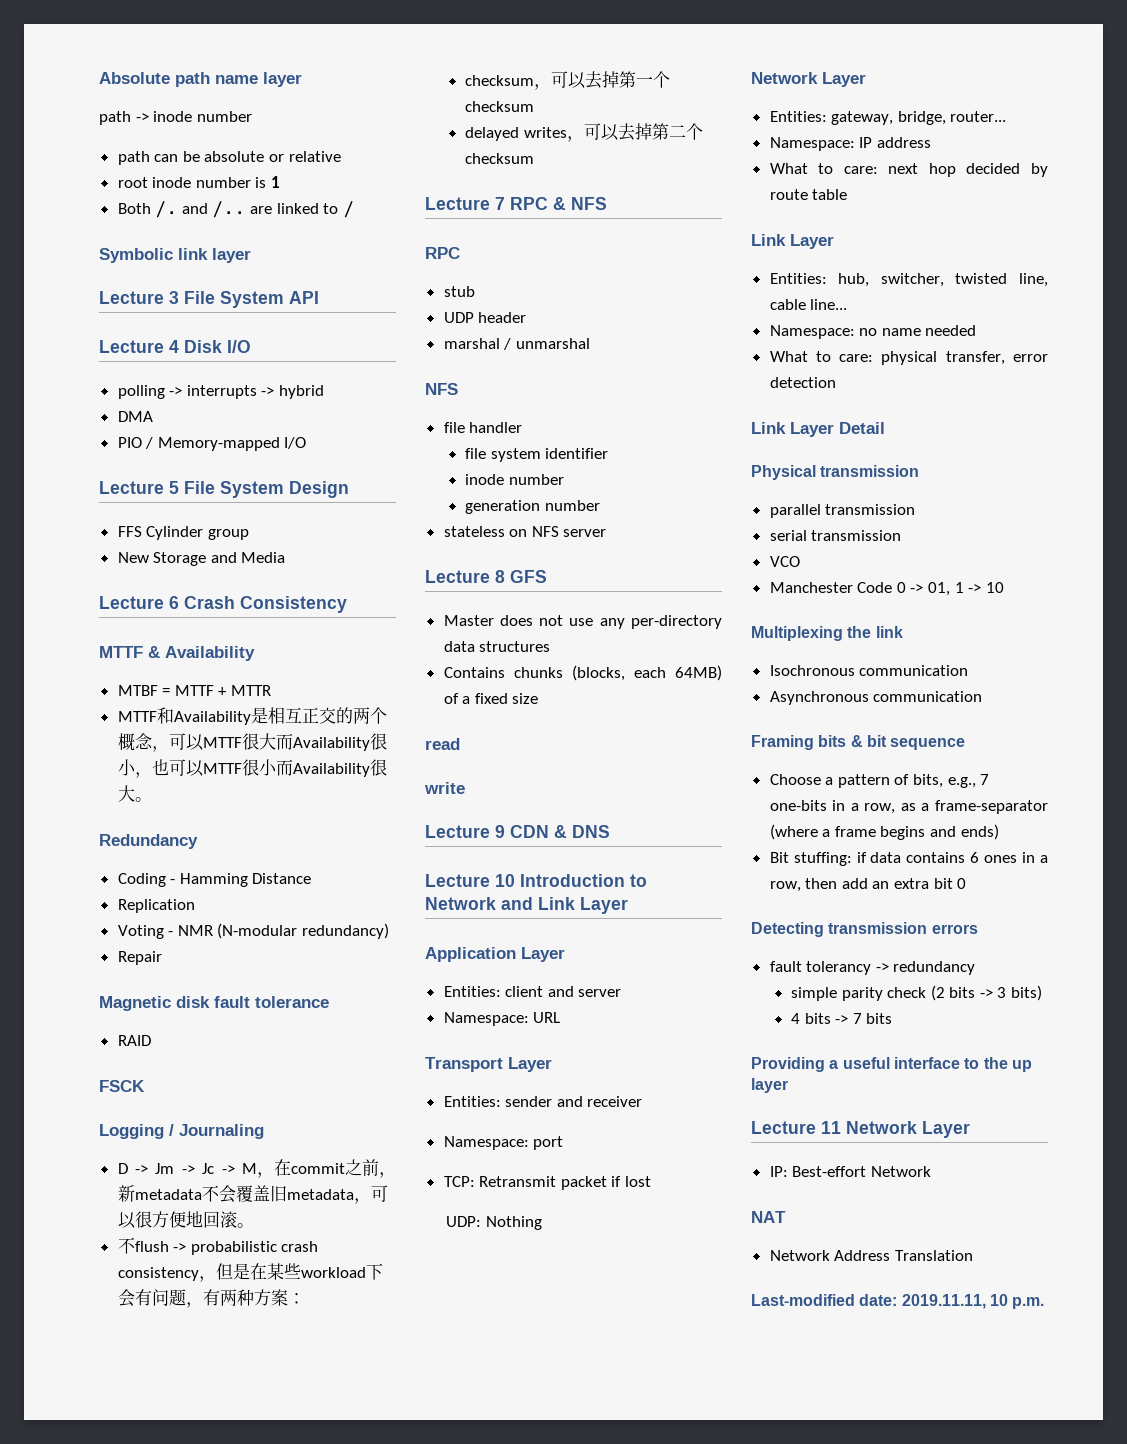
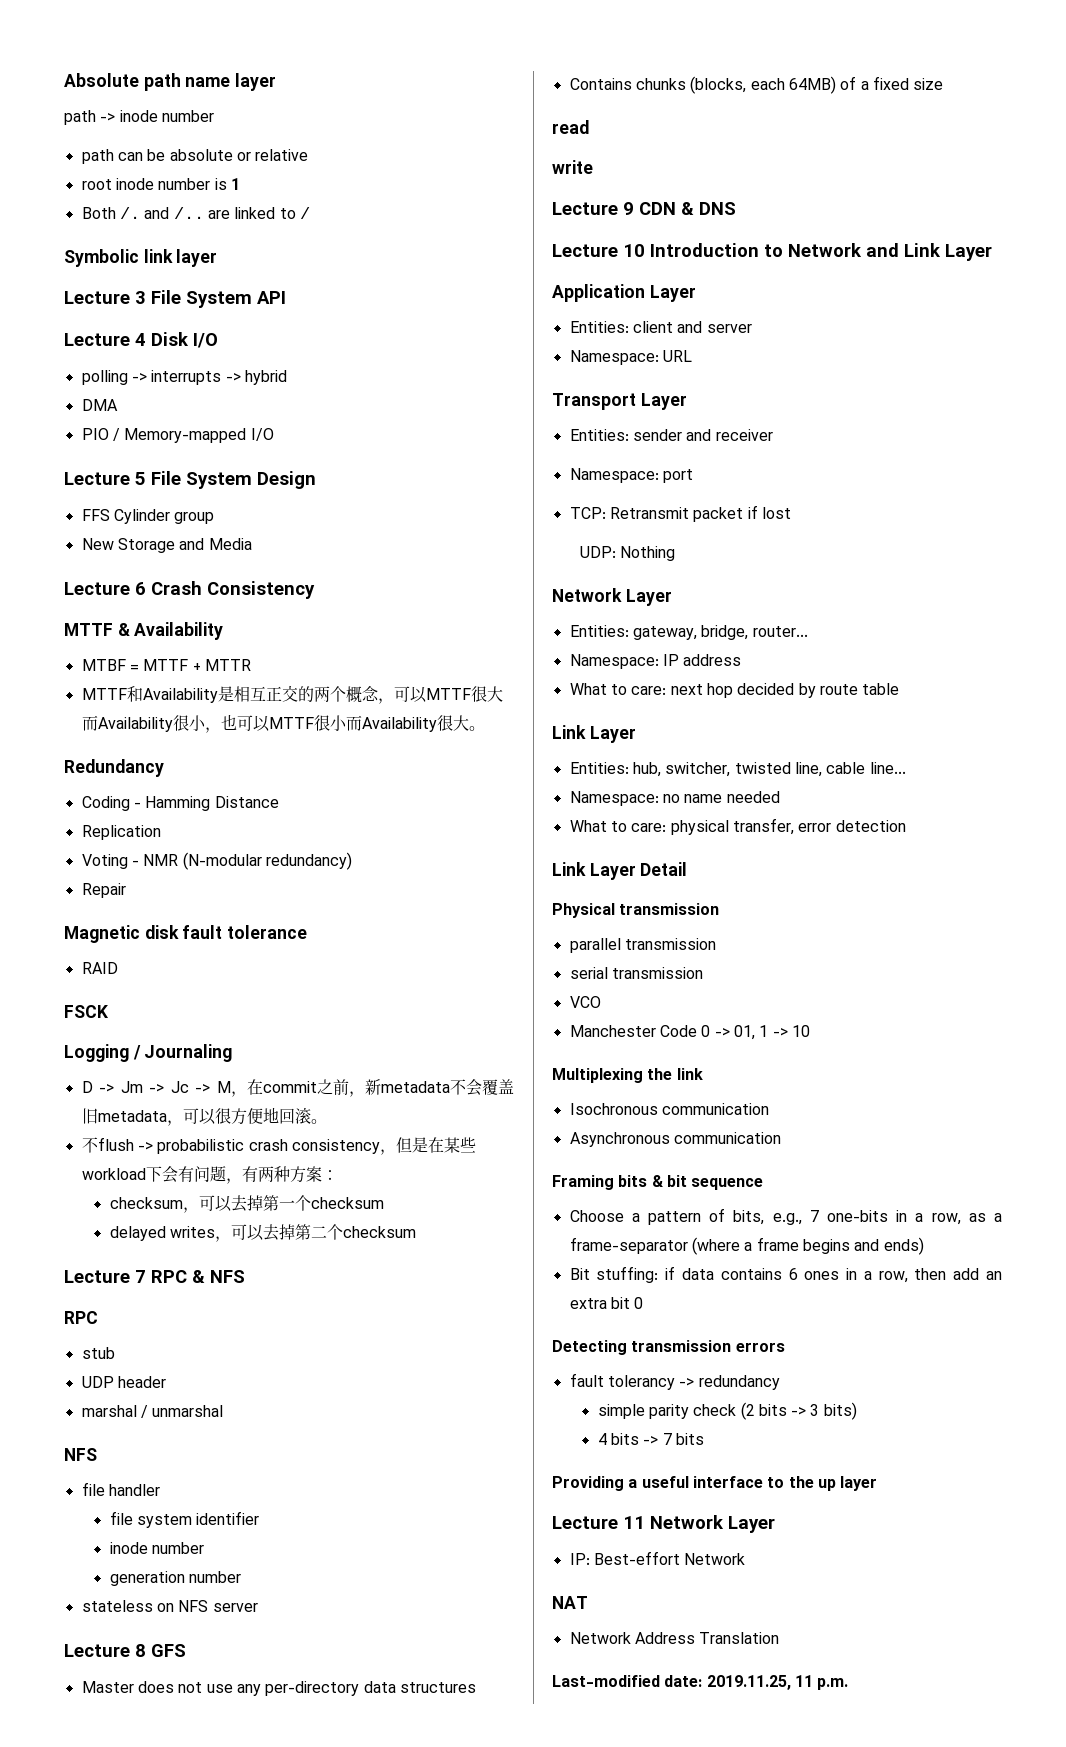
[901,1294,1008,1309] 2019.11.11, 10 -> [706,1675,813,1690] 2019.11.25, 11

